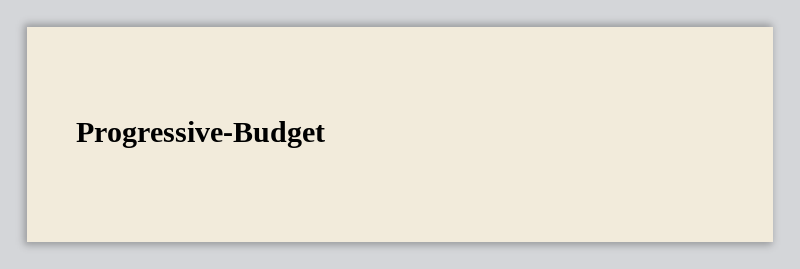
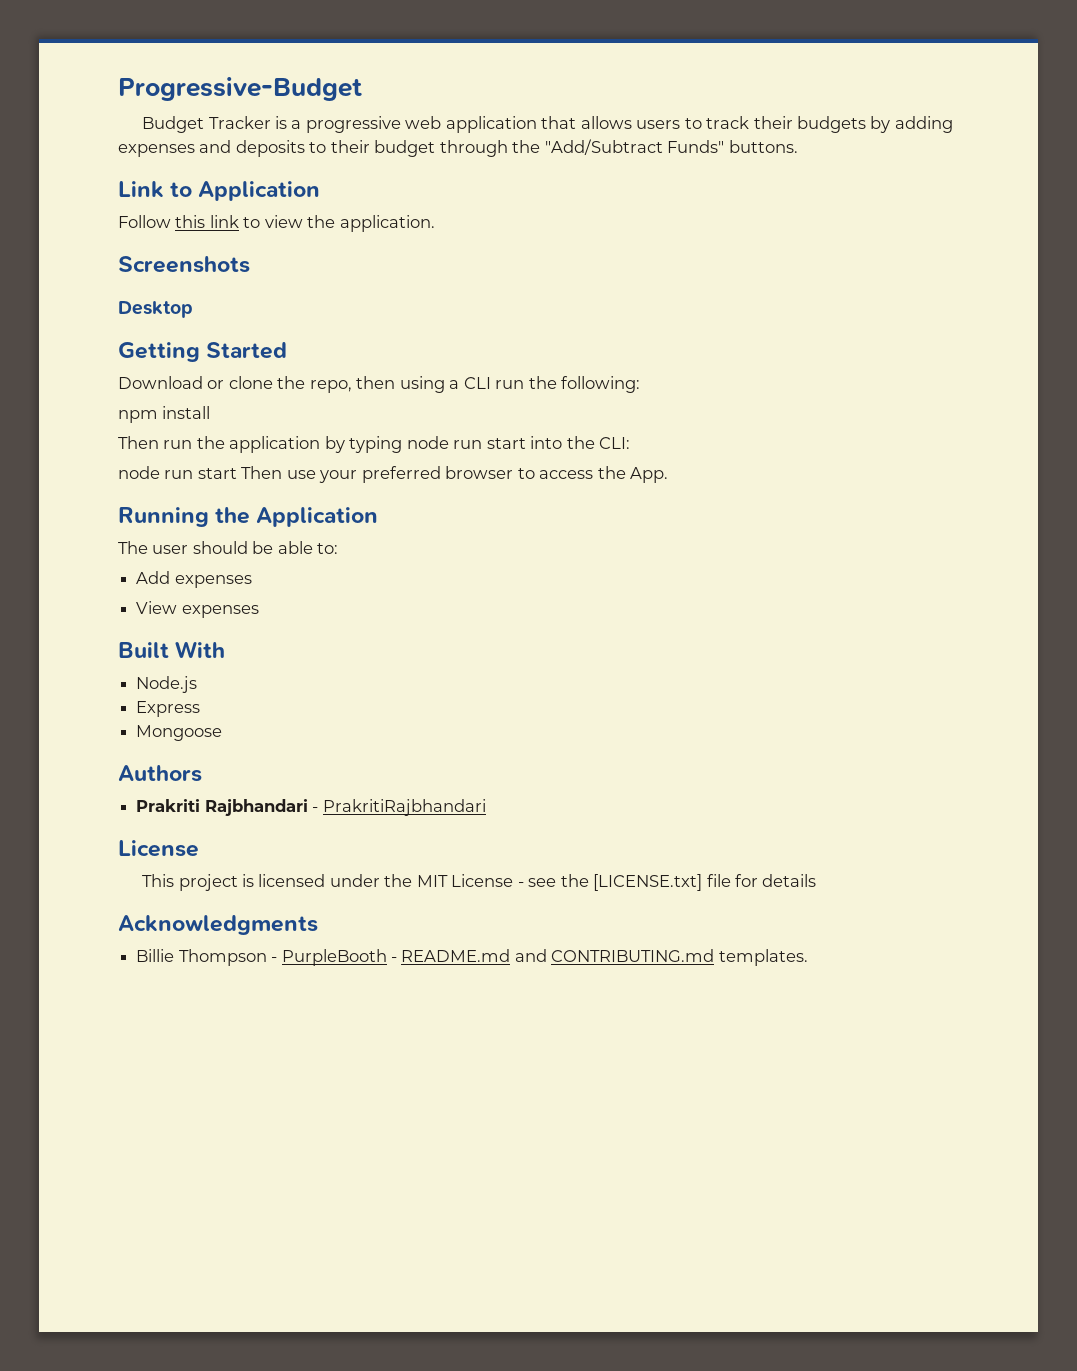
(325, 134) none -> [142,116,953,133] [118,139,798,157] [118,181,321,201] [118,215,435,232] [118,256,250,273] [118,301,193,318] [118,342,288,362] [118,376,641,393] [118,406,211,423] [118,436,631,453] [118,466,669,483] [118,507,379,527] [118,541,339,554] [136,571,252,588] [136,601,259,618] [118,641,226,658] [136,676,198,693] [136,701,201,717] [136,725,223,741] [118,765,202,782] [136,799,486,816] [118,840,199,857] [142,874,817,891] [118,915,318,935] [136,949,808,966] // Budget Tracker is a progressive web application that allows users to track their budgets by adding expenses and deposits to their budget through the "Add/Subtract Funds" buttons. // Link to Application // Follow this link to view the application. // Screenshots // Desktop // Getting Started // Download or clone the repo, then using a CLI run the following: // npm install // Then run the application by typing node run start into the CLI: // node run start Then use your preferred browser to access the App. // Running the Application // The user should be able to: // Add expenses // View expenses // Built With // Node.js // Express // Mongoose // Authors // Prakriti Rajbhandari - PrakritiRajbhandari // License // This project is licensed under the MIT License - see the [LICENSE.txt] file for details // Acknowledgments // Billie Thompson - PurpleBooth - README.md and CONTRIBUTING.md templates.

